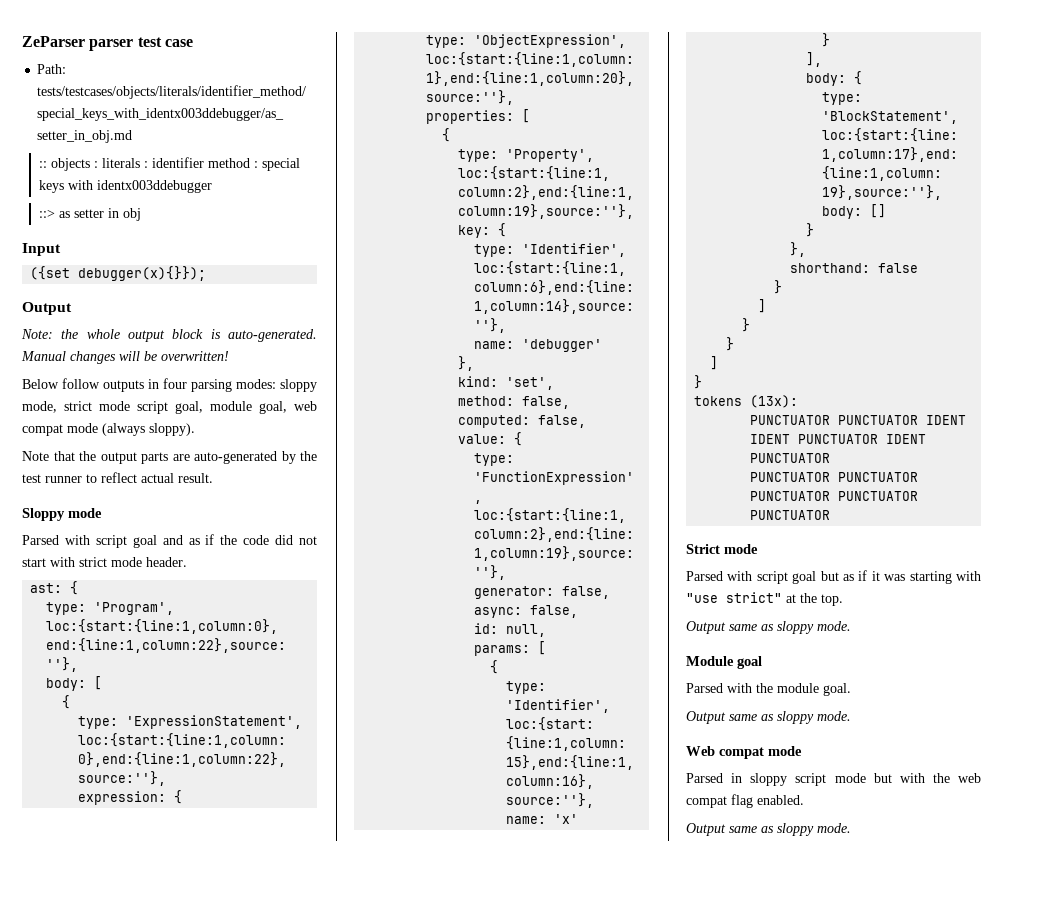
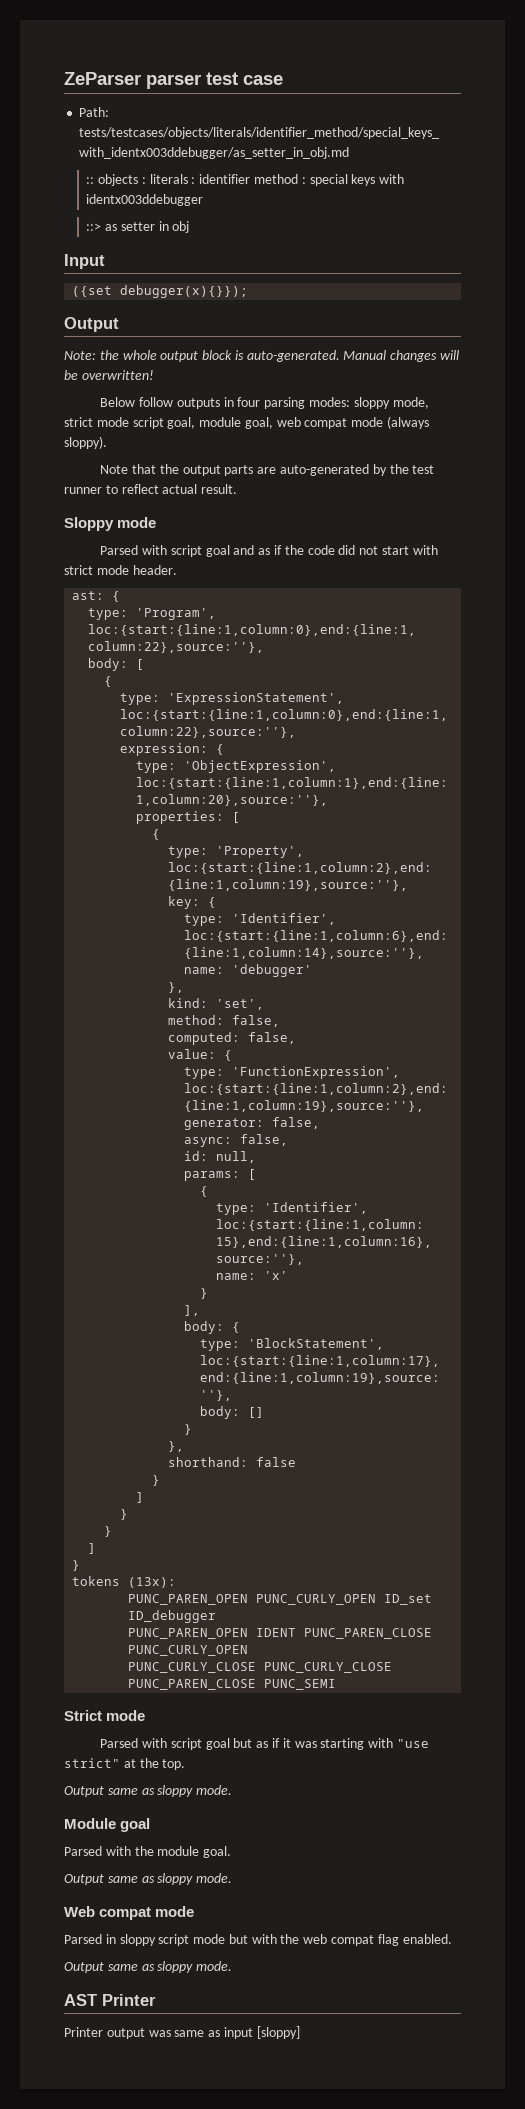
[750,415,967,425] [750,434,927,444] [750,453,831,463] [750,472,919,482] [750,491,919,501] [750,510,831,520] PUNCTUATOR PUNCTUATOR IDENT IDENT PUNCTUATOR IDENT PUNCTUATOR // PUNCTUATOR PUNCTUATOR PUNCTUATOR PUNCTUATOR PUNCTUATOR -> [128,1594,433,1605] [128,1610,217,1623] [128,1628,433,1639] [128,1645,249,1656] [128,1662,393,1673] [128,1679,337,1690] PUNC_PAREN_OPEN PUNC_CURLY_OPEN ID_set ID_debugger // PUNC_PAREN_OPEN IDENT PUNC_PAREN_CLOSE PUNC_CURLY_OPEN // PUNC_CURLY_CLOSE PUNC_CURLY_CLOSE PUNC_PAREN_CLOSE PUNC_SEMI
(851, 828) none -> [64,1994,156,2006] [64,2026,300,2039] // AST Printer // Printer output was same as input [sloppy]

